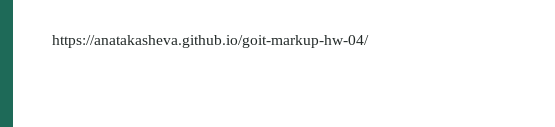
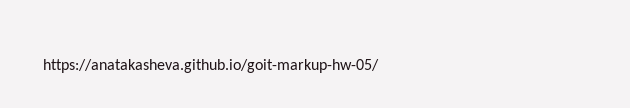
[52,35,369,48] https://anatakasheva.github.io/goit-markup-hw-04/ -> [43,59,379,73] https://anatakasheva.github.io/goit-markup-hw-05/

